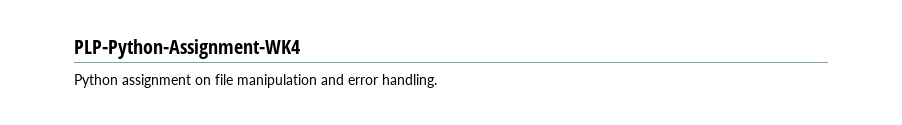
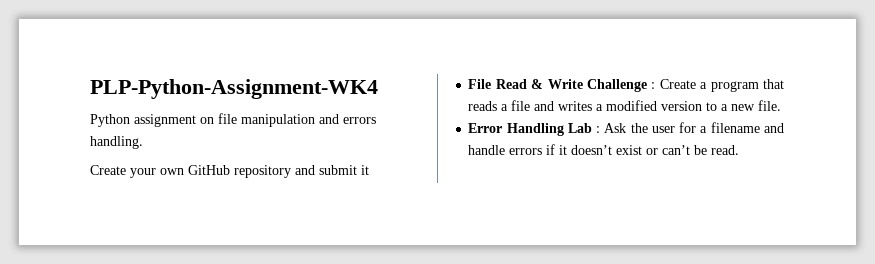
[348,77,378,85] error -> [343,117,376,124] errors
(437, 81) none -> [90,165,369,178] [468,79,784,92] [468,100,782,111] [468,122,784,136] [468,144,740,155] // Create your own GitHub repository and submit it // File Read & Write Challenge : Create a program that reads a file and writes a modified version to a new file. // Error Handling Lab : Ask the user for a filename and handle errors if it doesn’t exist or can’t be read.

